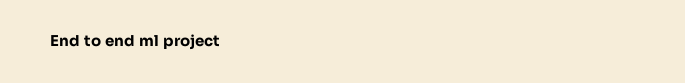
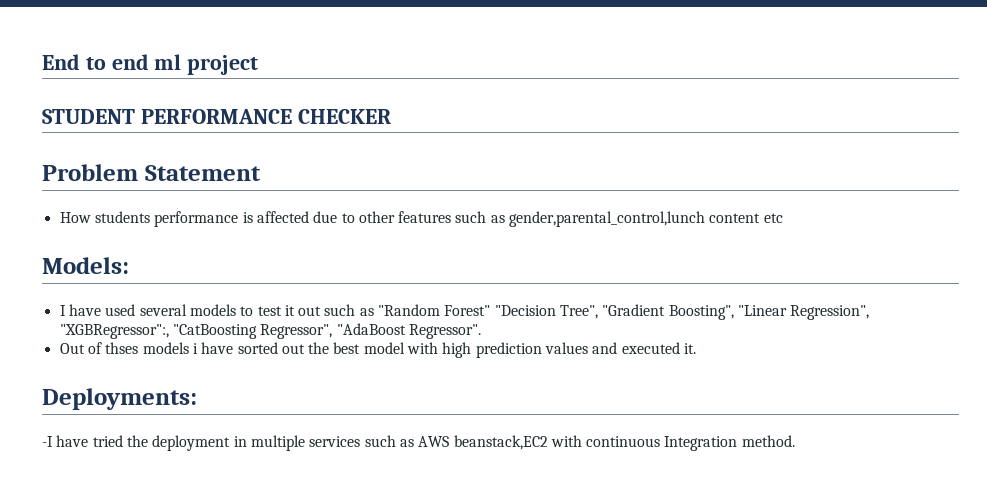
(221, 42) none -> [42,109,391,124] [42,164,261,181] [59,211,783,227] [42,257,129,274] [59,304,870,320] [59,323,481,339] [59,342,697,358] [42,388,197,410] [42,435,795,451] // STUDENT PERFORMANCE CHECKER // Problem Statement // How students performance is affected due to other features such as gender,parental_control,lunch content etc // Models: // I have used several models to test it out such as "Random Forest" "Decision Tree", "Gradient Boosting", "Linear Regression", "XGBRegressor":, "CatBoosting Regressor", "AdaBoost Regressor". // Out of thses models i have sorted out the best model with high prediction values and executed it. // Deployments: // -I have tried the deployment in multiple services such as AWS beanstack,EC2 with continuous Integration method.

